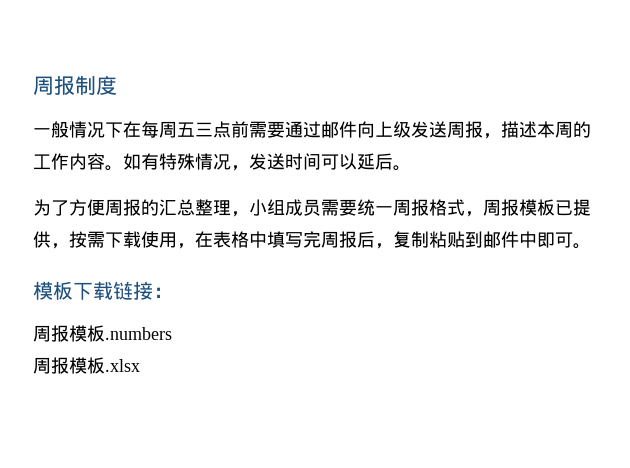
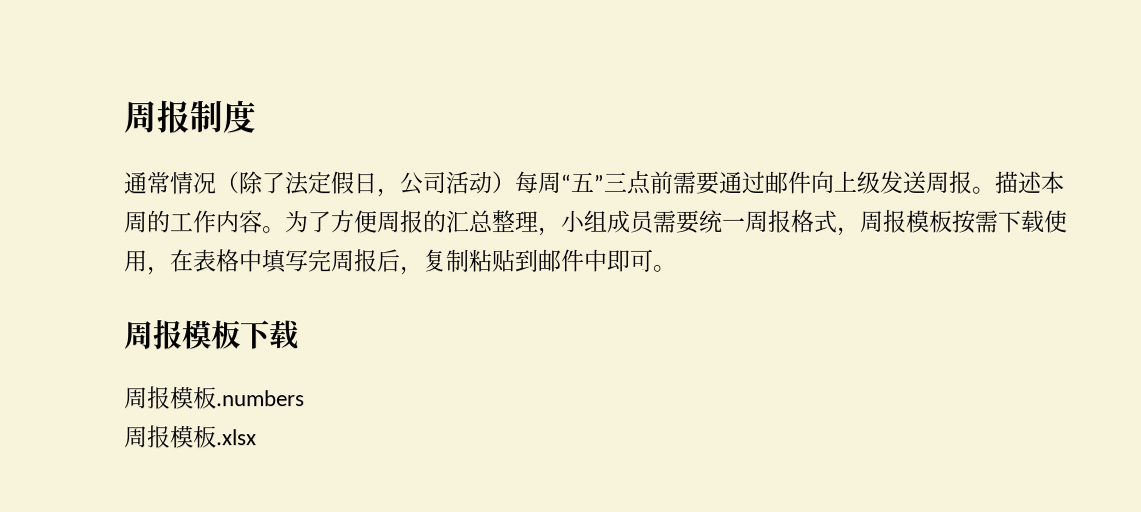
[33,121,195,138] 一般情况下在每周五 -> [123,171,604,198] 通常情况（除了法定假日，公司活动）每周“五”
[483,133,501,139] ， -> [971,186,995,194] 。
[123,153,411,171] 如有特殊情况，发送时间可以延后。 // -> (285, 230) none
[555,199,591,216] [33,231,69,249] 已提供， -> (952, 221) none
(591, 246) none -> [124,319,183,350] 周报
[113,281,173,300] 链接： -> (300, 335) none

